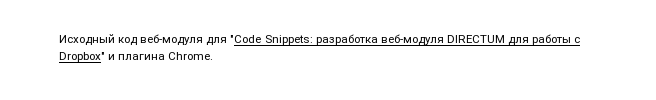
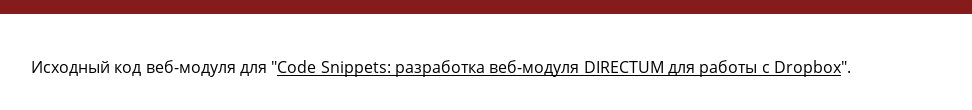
[59,52,214,62] Dropbox" и плагина Chrome. -> [773,60,851,77] Dropbox".

